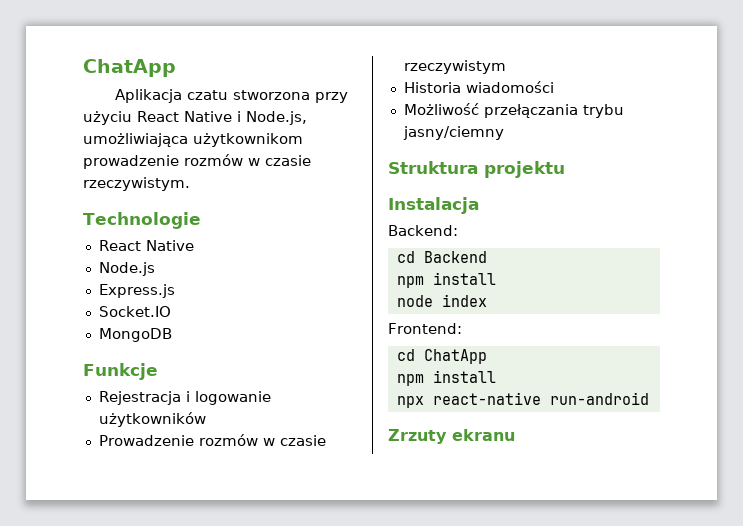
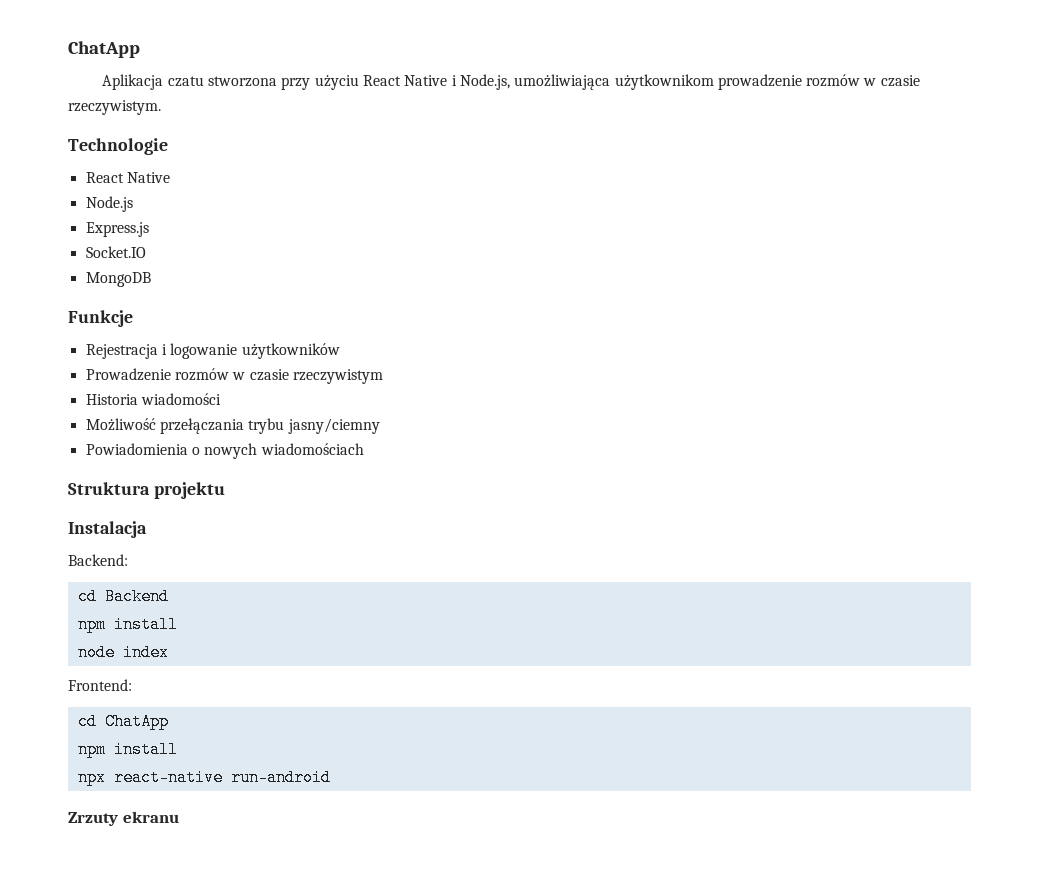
(504, 133) none -> [85,443,364,459] // Powiadomienia o nowych wiadomościach

